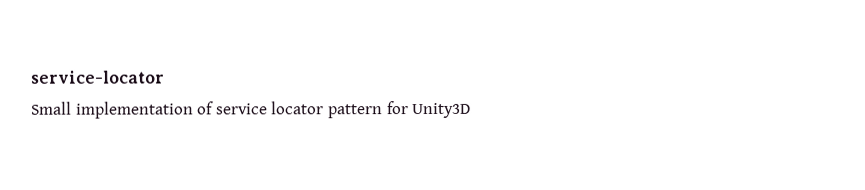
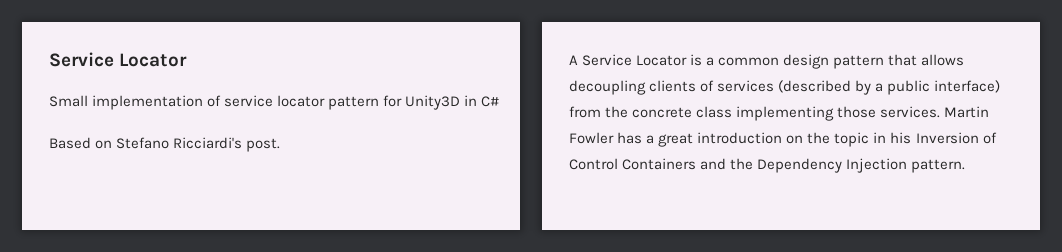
[30,70,164,84] service-locator -> [49,52,188,67] Service Locator
(472, 110) none -> [464,95,500,107] [49,137,281,152] [569,54,965,69] [569,80,1001,95] [569,106,990,121] [569,132,997,147] [569,158,966,173] in C# // Based on Stefano Ricciardi's post. // A Service Locator is a common design pattern that allows decoupling clients of services (described by a public interface) from the concrete class implementing those services. Martin Fowler has a great introduction on the topic in his Inversion of Control Containers and the Dependency Injection pattern.

